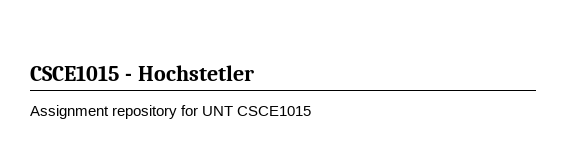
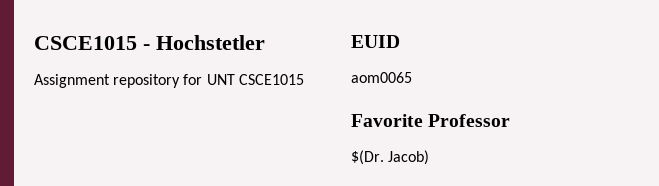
(312, 111) none -> [351,35,400,48] [351,72,412,83] [351,114,511,127] [351,150,430,165] // EUID // aom0065 // Favorite Professor // $(Dr. Jacob)

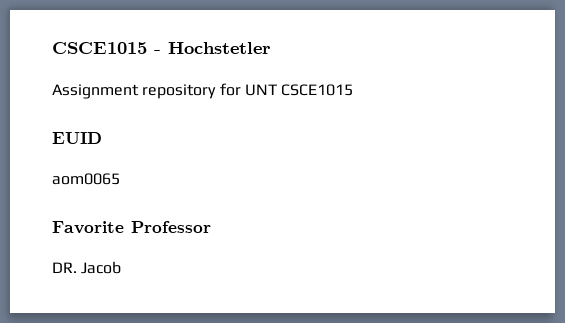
[351,150,430,165] $(Dr. Jacob) -> [52,261,122,274] DR. Jacob

